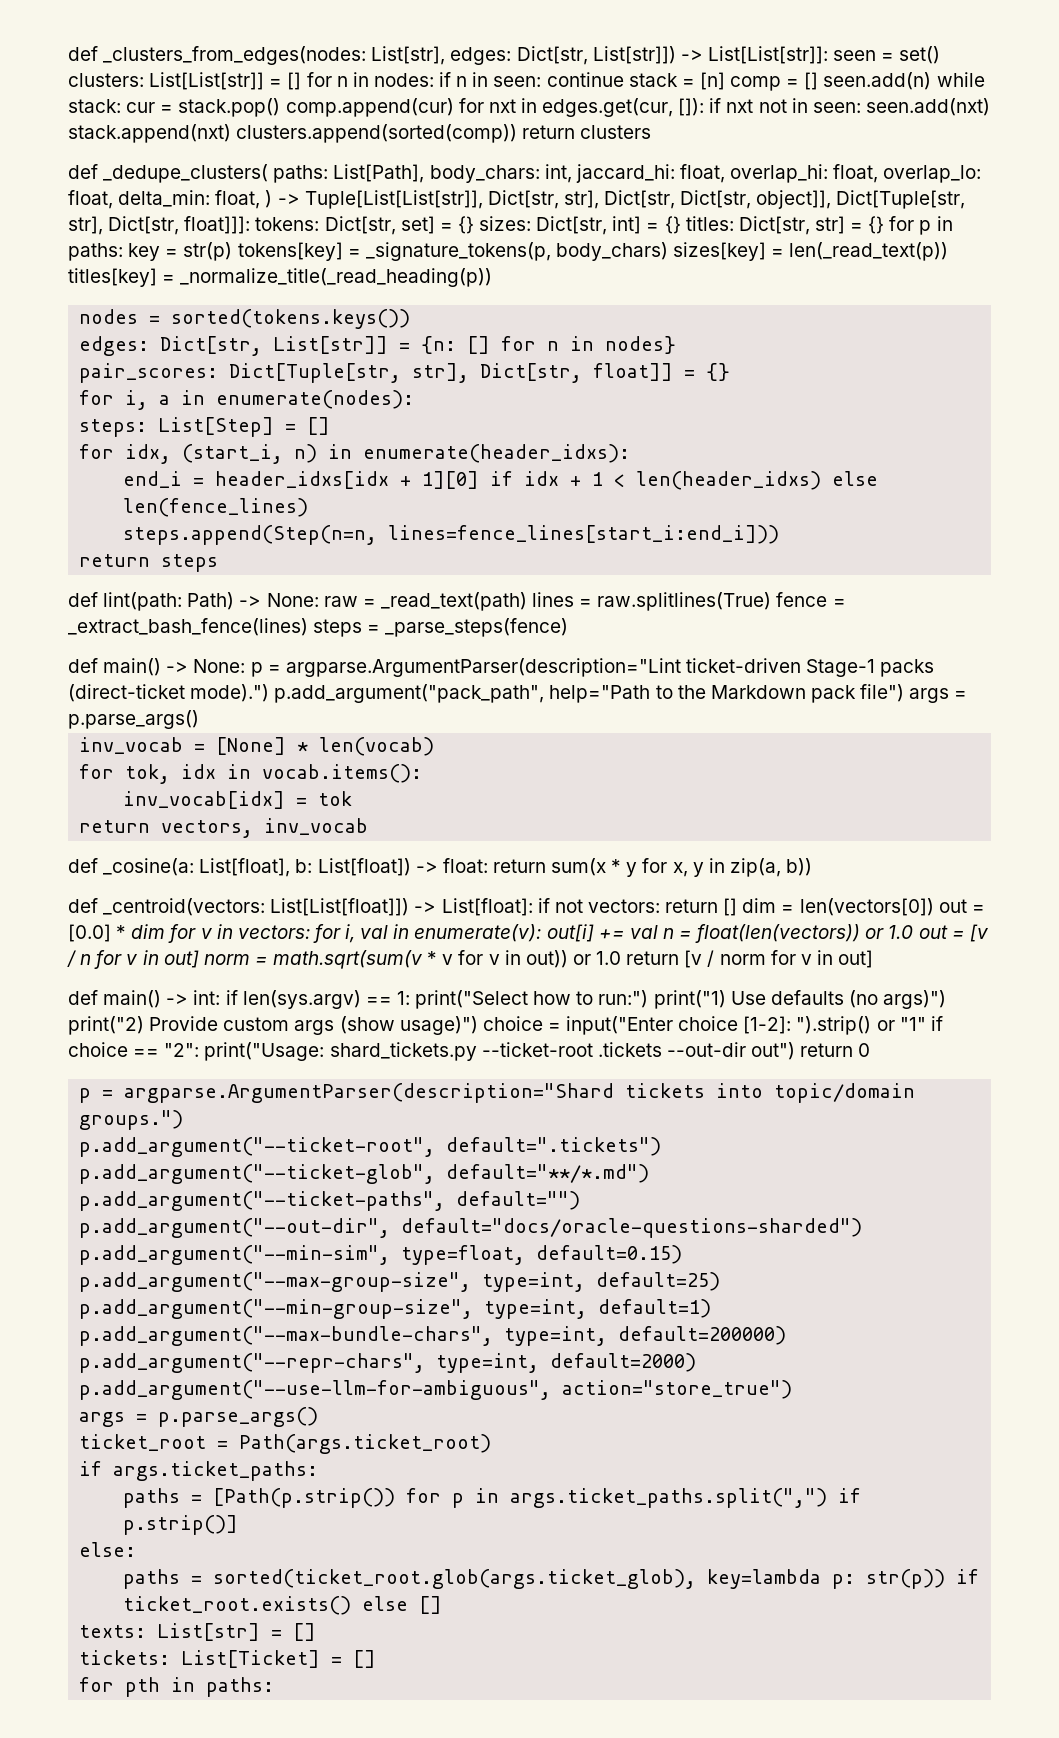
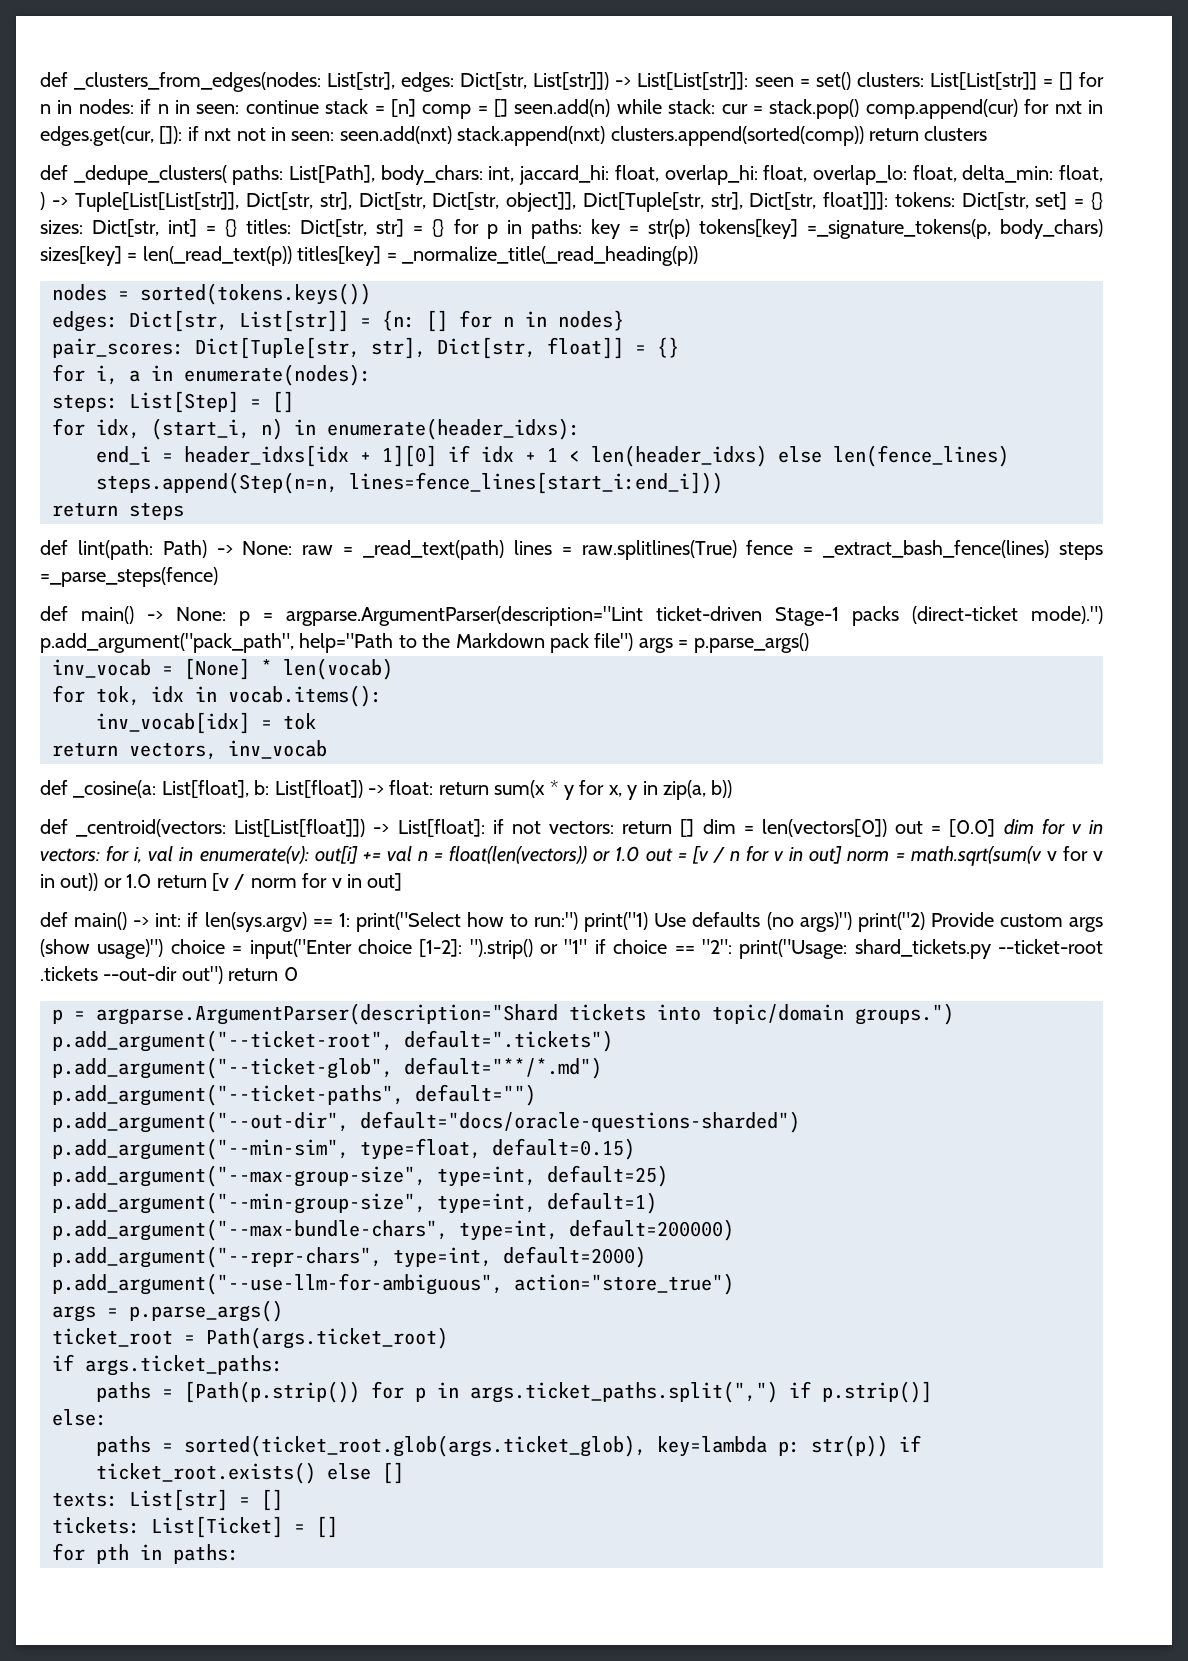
[347,242,551,261] = _signature_tokens(p, -> [806,219,991,239] =_signature_tokens(p,
[367,618,569,637] = _parse_steps(fence) -> [40,567,218,587] =_parse_steps(fence)
[116,925,127,939] * -> (996, 828) none
[427,951,438,965] * -> (1042, 856) none

